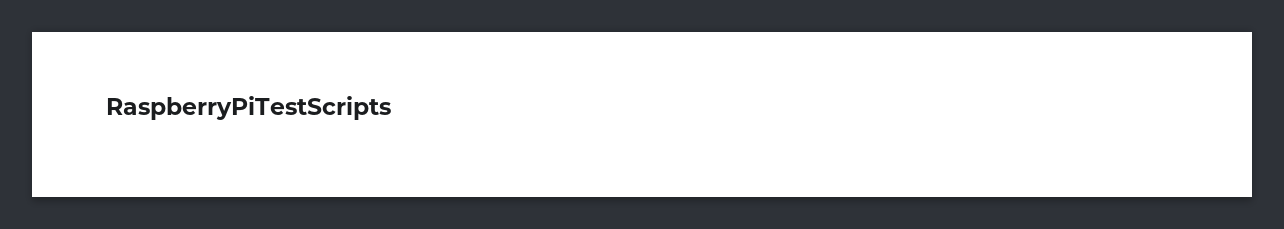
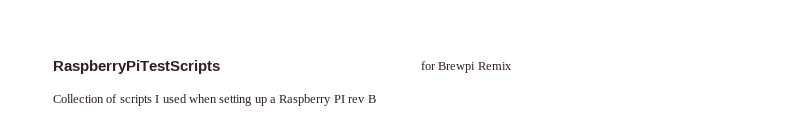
(391, 108) none -> [53,94,376,106] [421,61,512,73] // Collection of scripts I used when setting up a Raspberry PI rev B for Brewpi Remix

